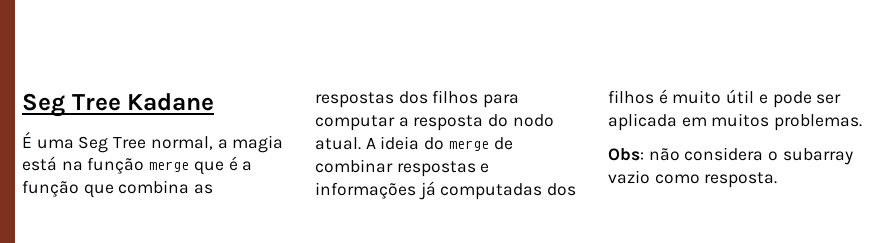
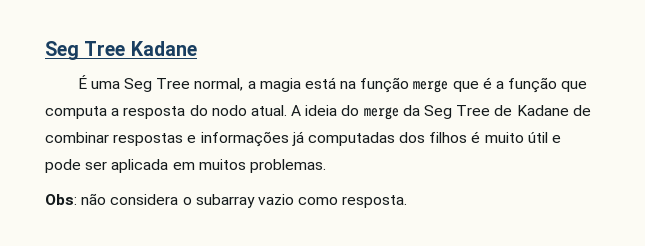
[118,180,214,194] [315,90,520,108] [315,115,395,131] combina as respostas dos filhos para computar -> [45,106,107,119] computa
(489, 145) none -> [402,105,569,119] da Seg Tree de Kadane

